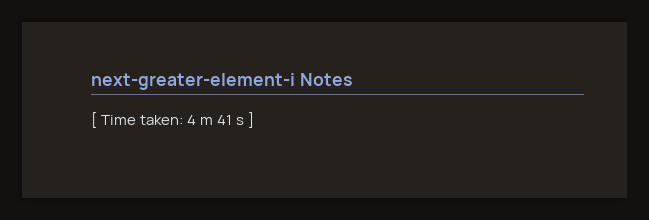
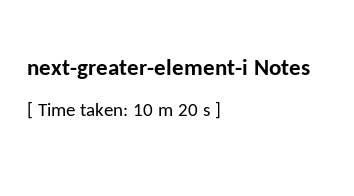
[187,115,233,125] 4 m 41 -> [132,104,198,116] 10 m 20

